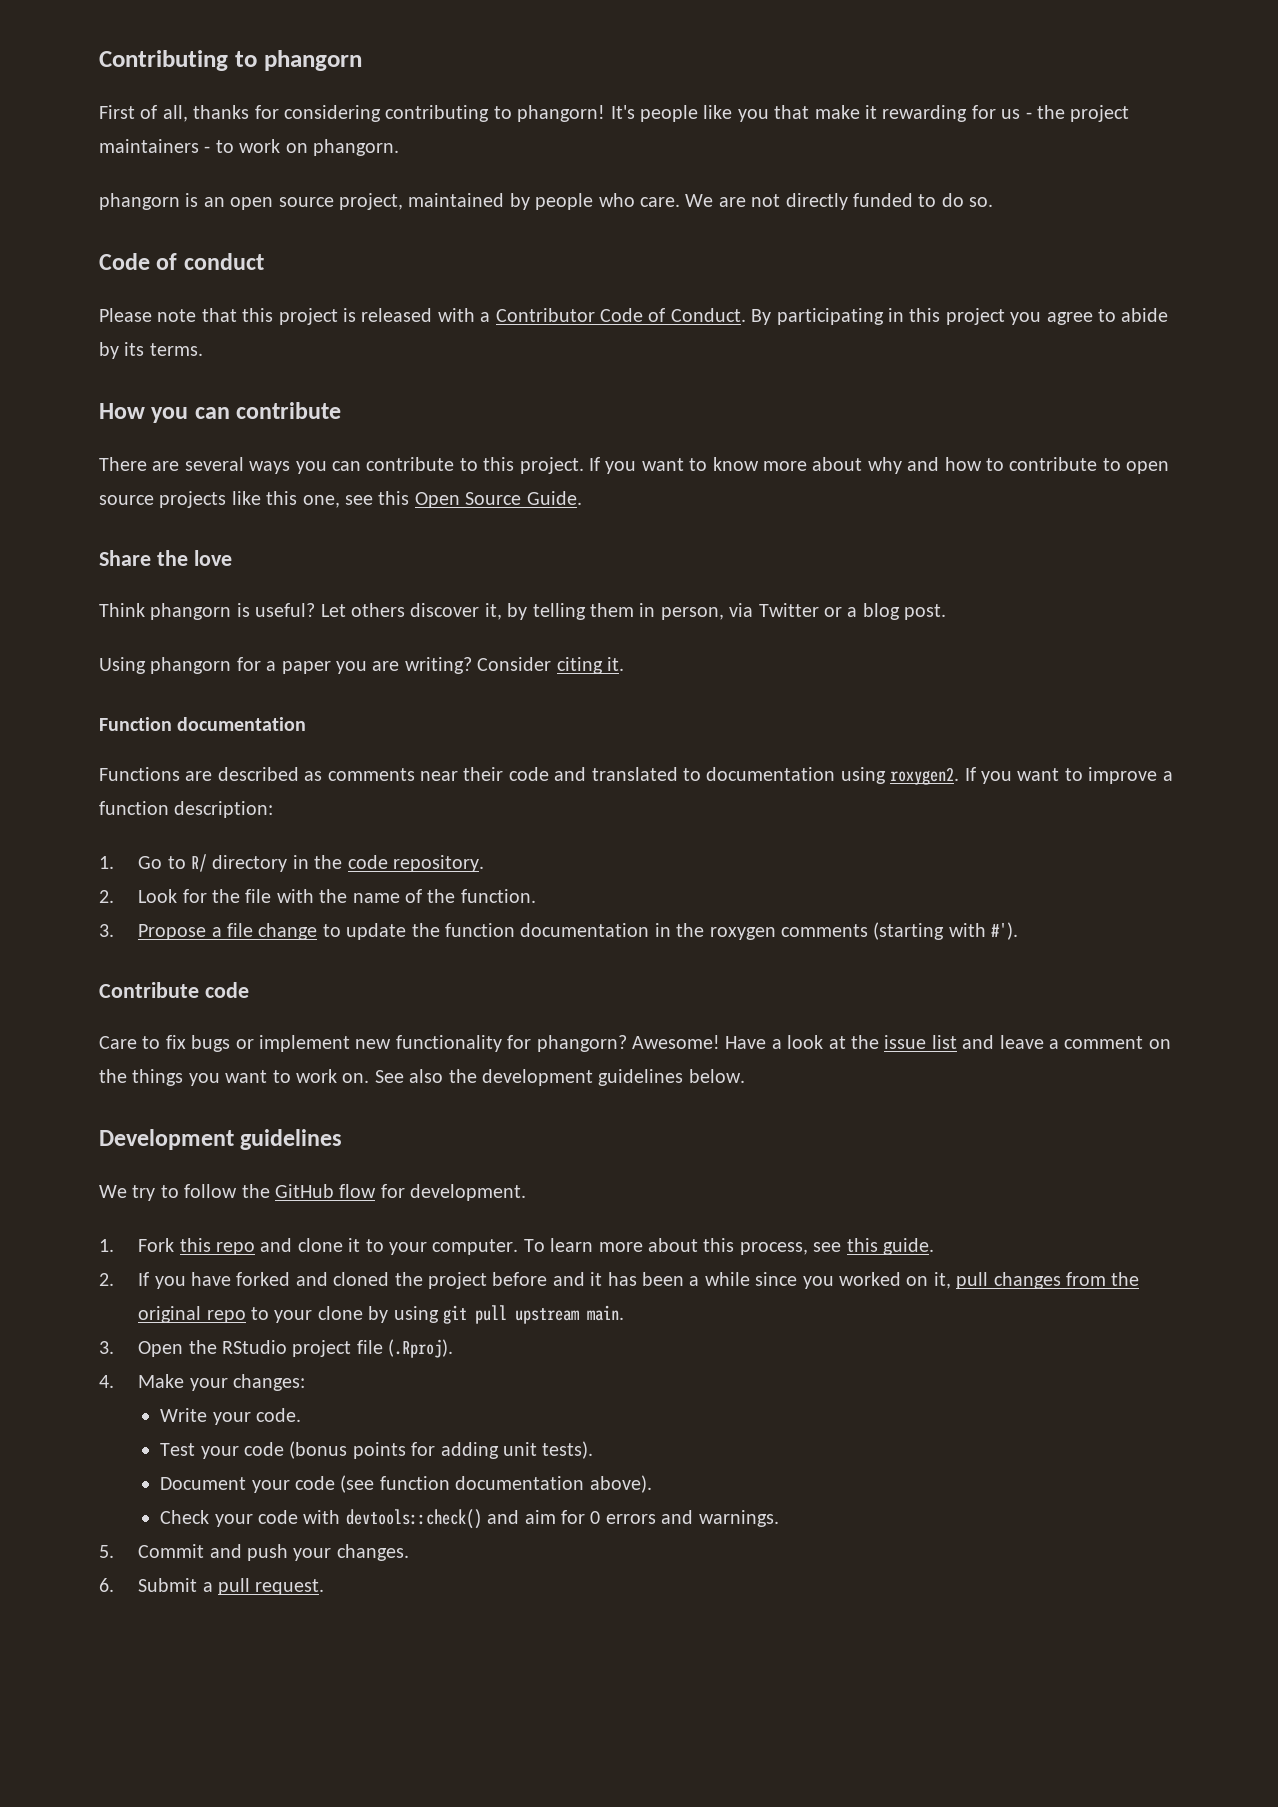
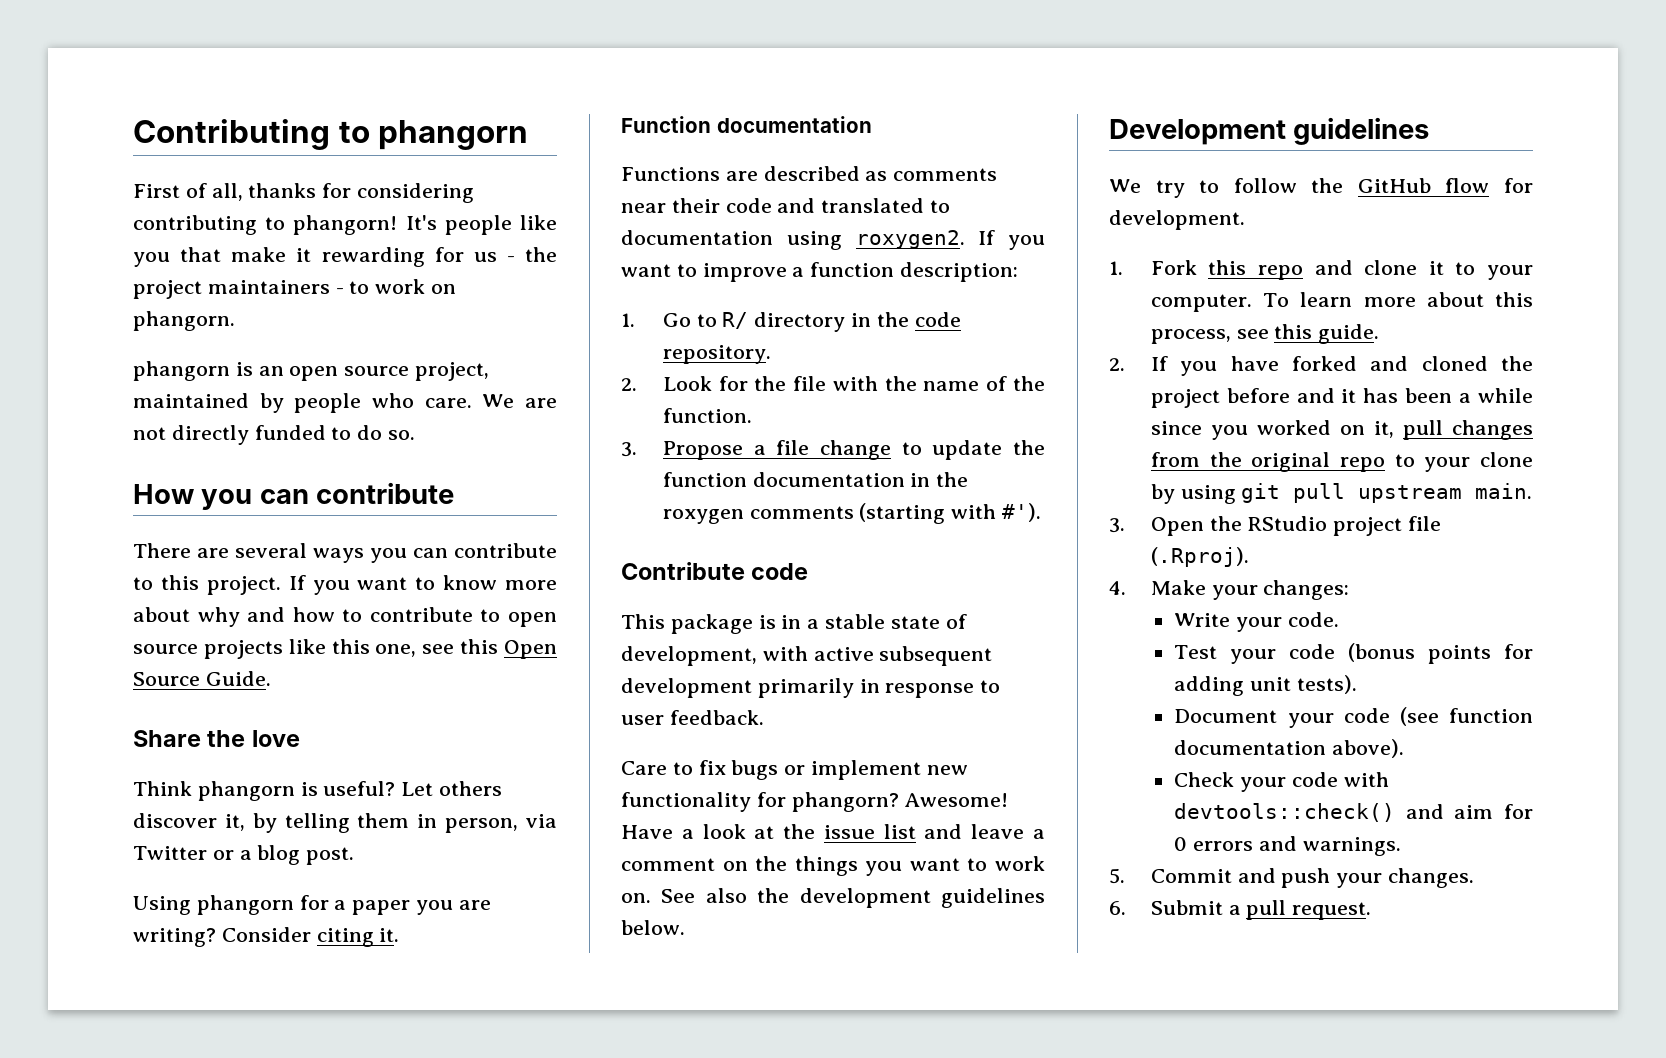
[99,253,264,270] [99,308,1169,325] [99,342,203,359] // Code of conduct // Please note that this project is released with a Contributor Code of Conduct. By participating in this project you agree to abide by its terms. -> (416, 435) none
(249, 990) none -> [621,614,967,634] [621,646,993,666] [621,678,1001,698] [621,710,764,725] // This package is in a stable state of development, with active subsequent development primarily in response to user feedback.

